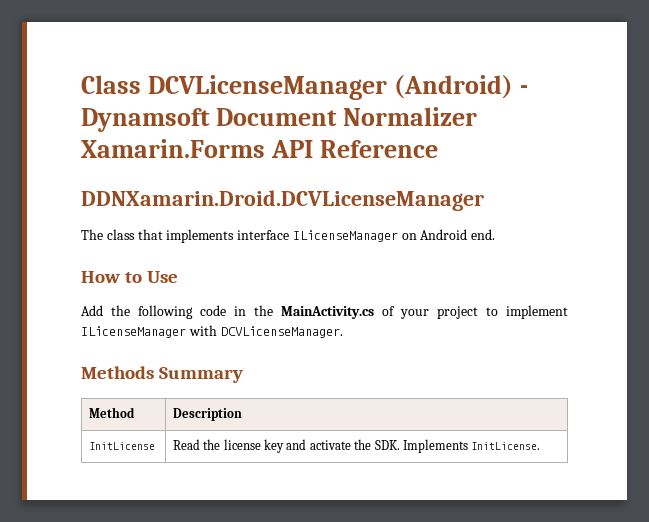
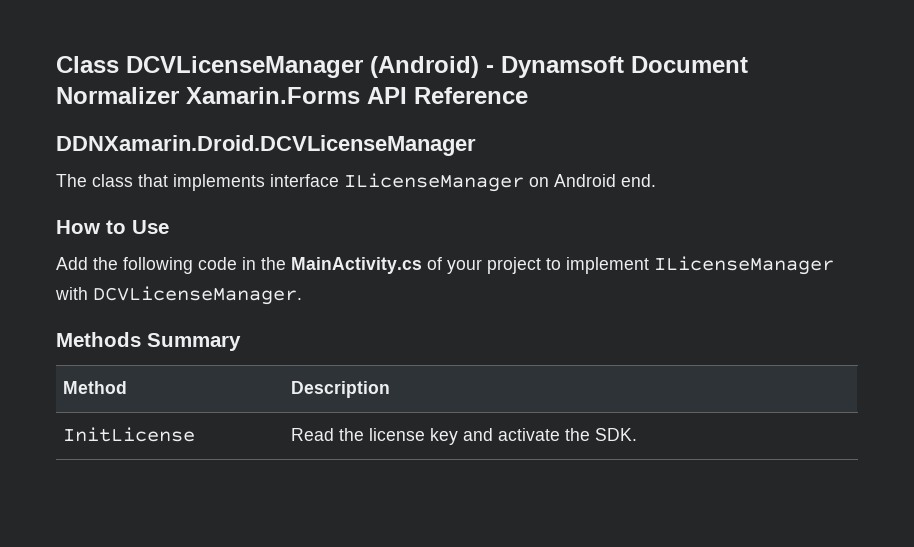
[402,439,541,453] Implements InitLicense. -> (638, 434) none

